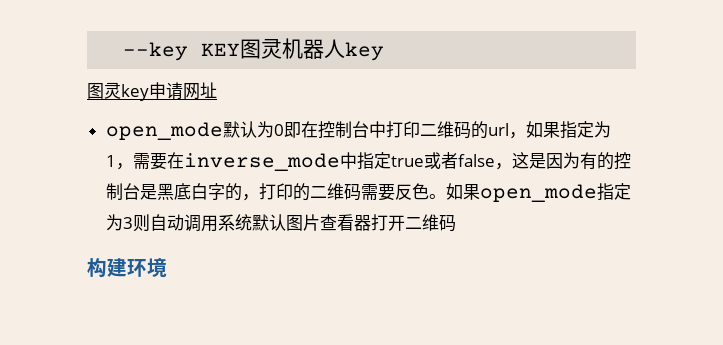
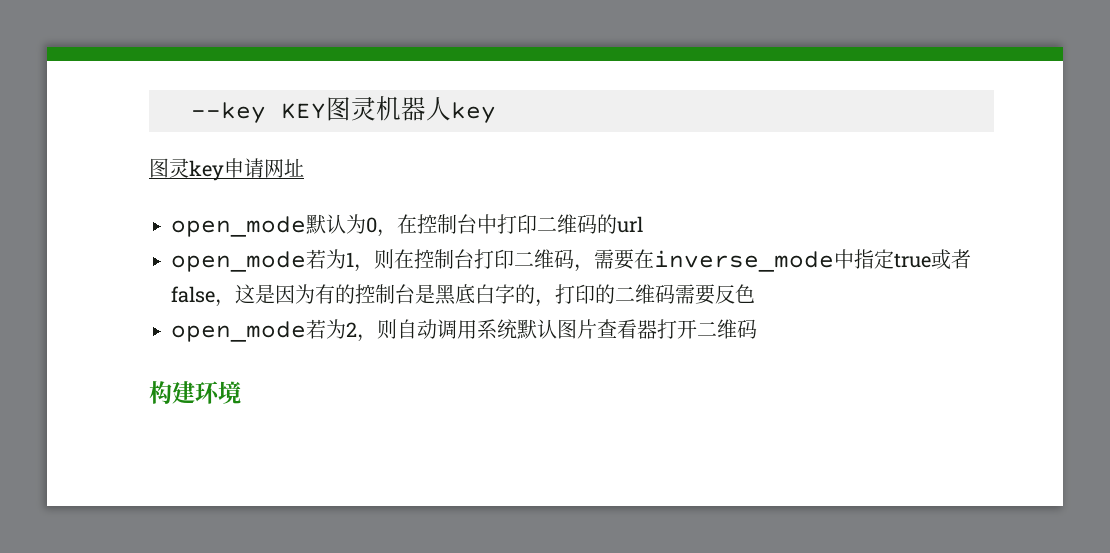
[283,122,301,138] 即 -> [377,229,397,237] ，
[508,121,611,139] [105,155,116,167] ，如果指定为1 -> [171,249,574,272] // open_mode若为1，则在控制台打印二维码
[428,183,631,202] [105,214,133,231] 。如果open_mode指定为3 -> [171,319,377,342] // open_mode若为2，

